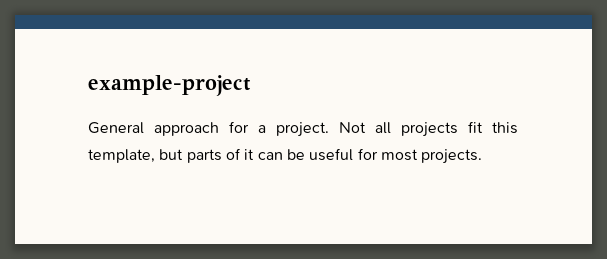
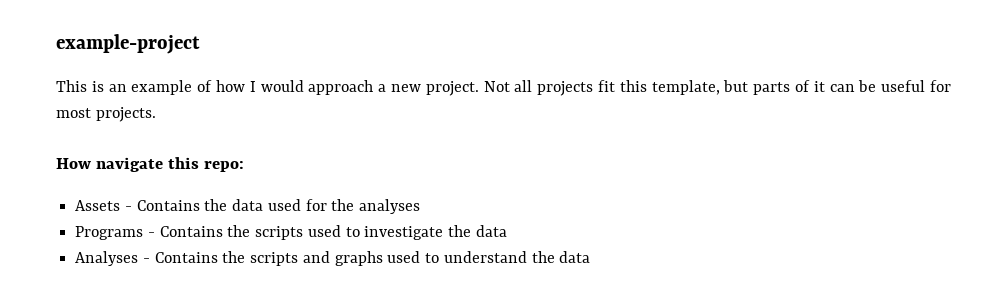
[88,121,266,136] General approach for a -> [56,80,422,95] This is an example of how I would approach a new
(483, 156) none -> [56,157,245,172] [75,199,421,214] [75,225,507,240] [75,251,591,266] // How navigate this repo: // Assets - Contains the data used for the analyses // Programs - Contains the scripts used to investigate the data // Analyses - Contains the scripts and graphs used to understand the data

